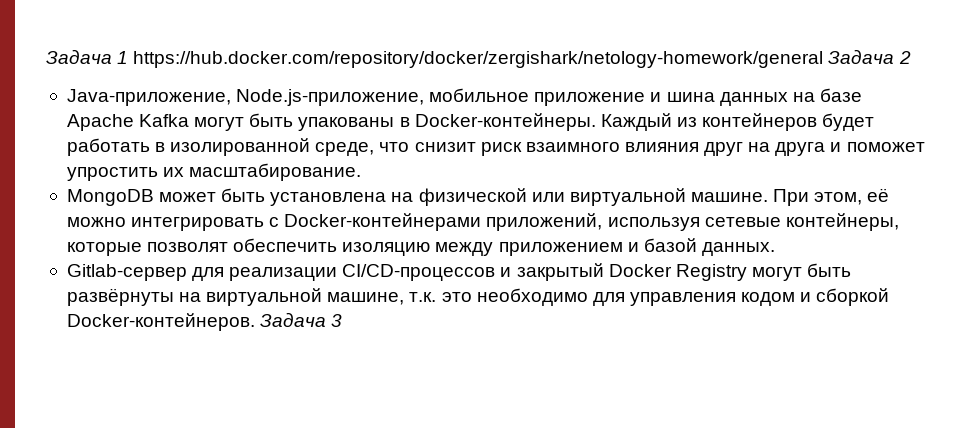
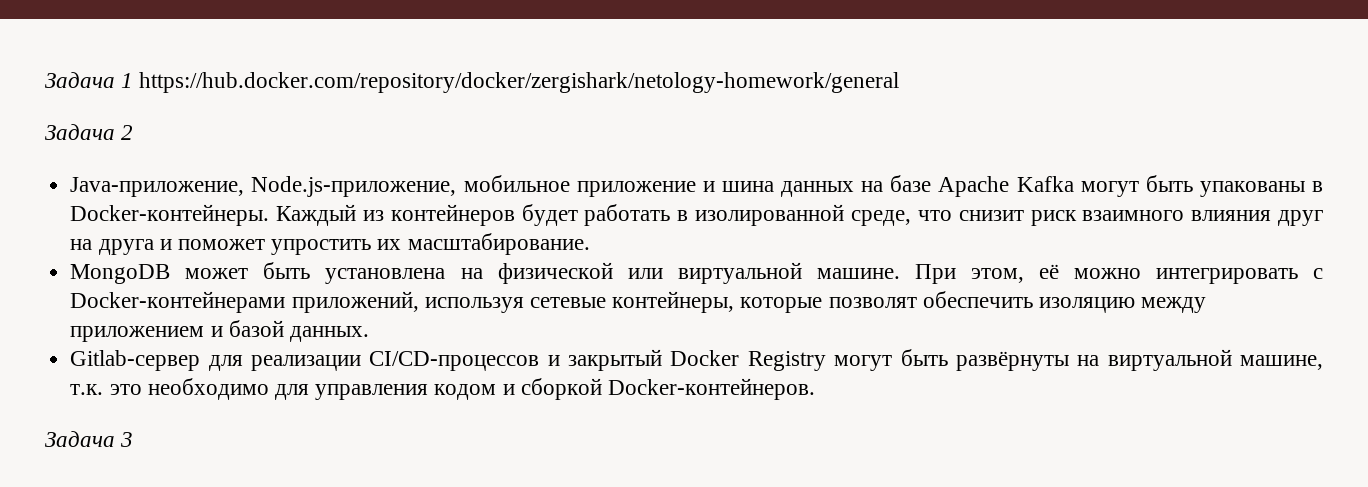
(824, 59) none -> (900, 82) //
(255, 322) none -> (815, 389) //

